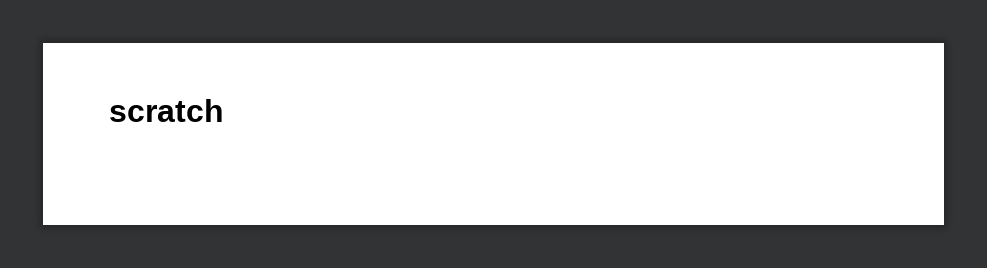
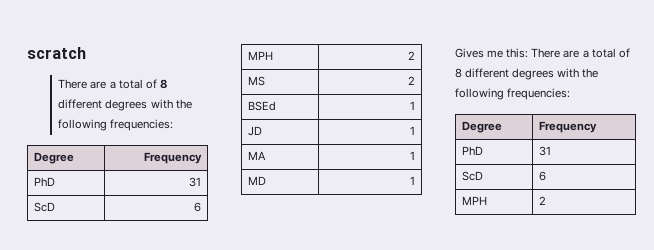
(224, 110) none -> [58,79,167,89] [58,99,192,111] [58,119,174,131] [34,152,75,164] [143,152,202,164] [34,177,56,186] [188,177,201,187] [34,202,56,212] [193,202,201,212] [248,51,274,60] [407,51,415,60] [248,76,266,86] [407,76,415,85] [248,101,277,111] [409,101,415,110] [248,126,263,136] [409,126,415,135] [248,151,267,160] [409,151,415,160] [248,176,267,185] [409,176,415,185] [455,48,630,58] [455,68,599,80] [455,88,571,100] [462,121,503,133] [539,121,598,133] [462,146,484,155] [539,146,552,156] [462,171,484,181] [539,171,547,181] [462,196,488,205] [539,196,547,205] // There are a total of 8 different degrees with the following frequencies: // Degree | Frequency // PhD | 31 // ScD | 6 // MPH | 2 // MS | 2 // BSEd | 1 // JD | 1 // MA | 1 // MD | 1 // Gives me this: There are a total of 8 different degrees with the following frequencies: // Degree | Frequency // PhD | 31 // ScD | 6 // MPH | 2

